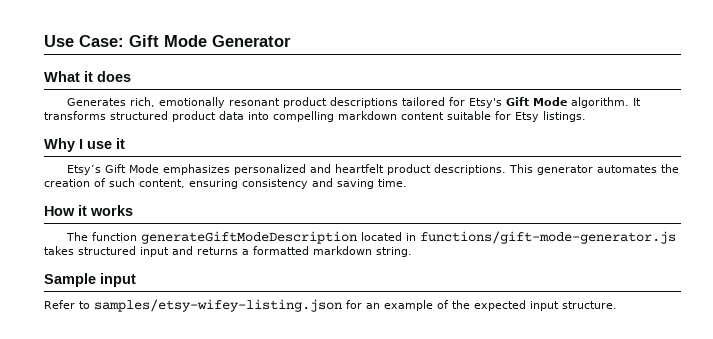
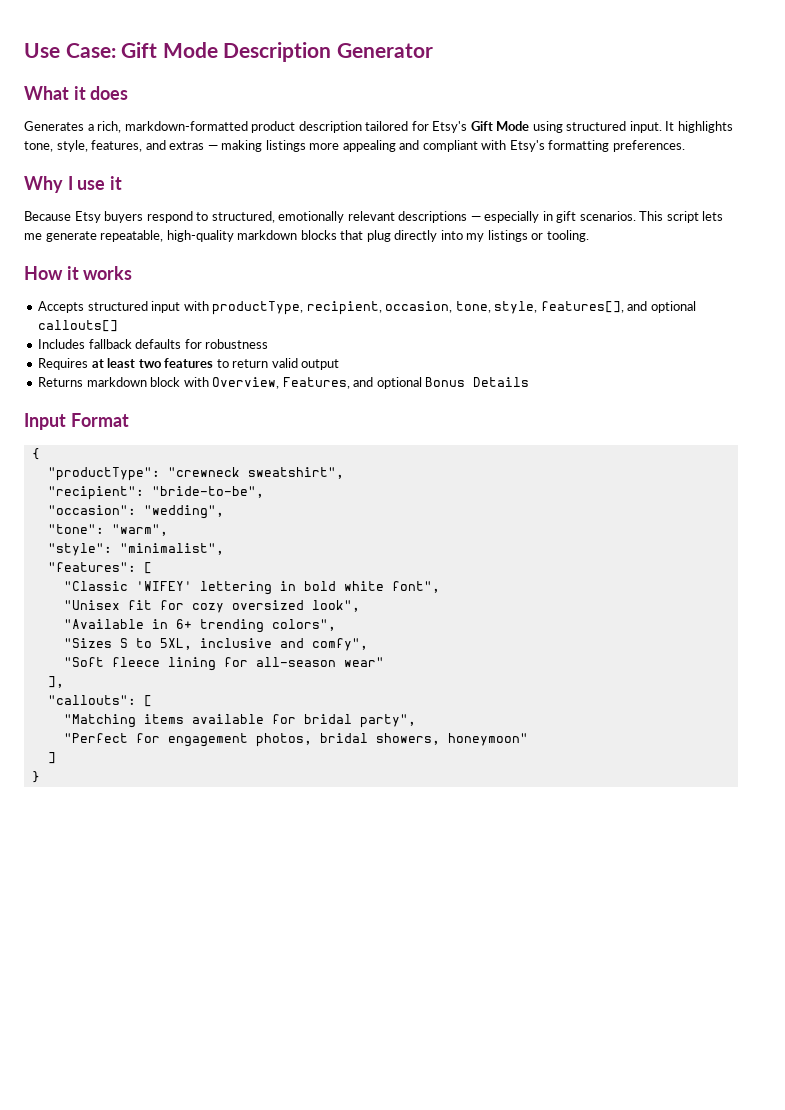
(207, 41) none -> [223,42,332,62] Description
[129,97,398,108] rich, emotionally resonant product descriptions -> [87,121,362,133] a rich, markdown-formatted product description
[570,97,641,108] [44,111,586,122] [44,138,125,152] [66,164,679,175] [44,178,407,189] [44,205,133,216] [65,231,676,244] [44,246,412,257] [44,273,136,287] [44,299,617,312] algorithm. It transforms structured product data into compelling markdown content suitable for Etsy listings. // Why I use it // Etsy’s Gift Mode emphasizes personalized and heartfelt product descriptions. This generator automates the creation of such content, ensuring consistency and saving time. // How it works // The function generateGiftModeDescription located in functions/gift-mode-generator.js takes structured input and returns a formatted markdown string. // Sample input // Refer to samples/etsy-wifey-listing.json for an example of the expected input structure. -> [532,121,733,133] [24,140,685,152] [24,176,123,193] [24,211,724,223] [24,230,589,242] [24,266,133,280] [38,301,696,315] [38,320,119,332] [38,339,269,349] [38,358,340,370] [38,377,530,389] [24,413,129,430] [31,448,40,460] [47,467,344,481] [47,486,264,500] [47,505,224,519] [47,524,168,536] [47,543,224,556] [47,562,152,574] [63,581,440,595] [63,600,360,613] [63,619,336,633] [63,638,368,651] [63,657,384,671] [47,676,64,688] [47,695,152,707] [63,714,416,728] [63,733,528,747] [47,752,56,764] [31,771,40,783] using structured input. It highlights tone, style, features, and extras — making listings more appealing and compliant with Etsy's formatting preferences. // Why I use it // Because Etsy buyers respond to structured, emotionally relevant descriptions — especially in gift scenarios. This script lets me generate repeatable, high-quality markdown blocks that plug directly into my listings or tooling. // How it works // Accepts structured input with productType, recipient, occasion, tone, style, features[], and optional callouts[] // Includes fallback defaults for robustness // Requires at least two features to return valid output // Returns markdown block with Overview, Features, and optional Bonus Details // Input Format // { // "productType": "crewneck sweatshirt", // "recipient": "bride-to-be", // "occasion": "wedding", // "tone": "warm", // "style": "minimalist", // "features": [ // "Classic 'WIFEY' lettering in bold white font", // "Unisex fit for cozy oversized look", // "Available in 6+ trending colors", // "Sizes S to 5XL, inclusive and comfy", // "Soft fleece lining for all-season wear" // ], // "callouts": [ // "Matching items available for bridal party", // "Perfect for engagement photos, bridal showers, honeymoon" // ] // }

